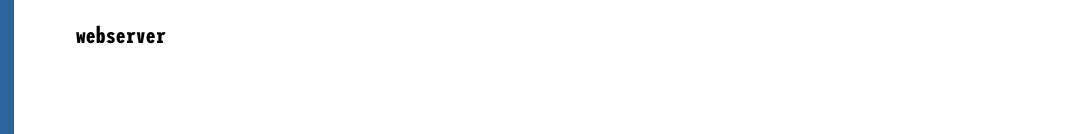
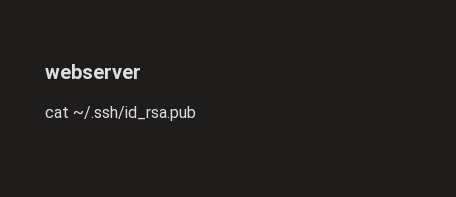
(166, 34) none -> [45,106,197,121] // cat ~/.ssh/id_rsa.pub

